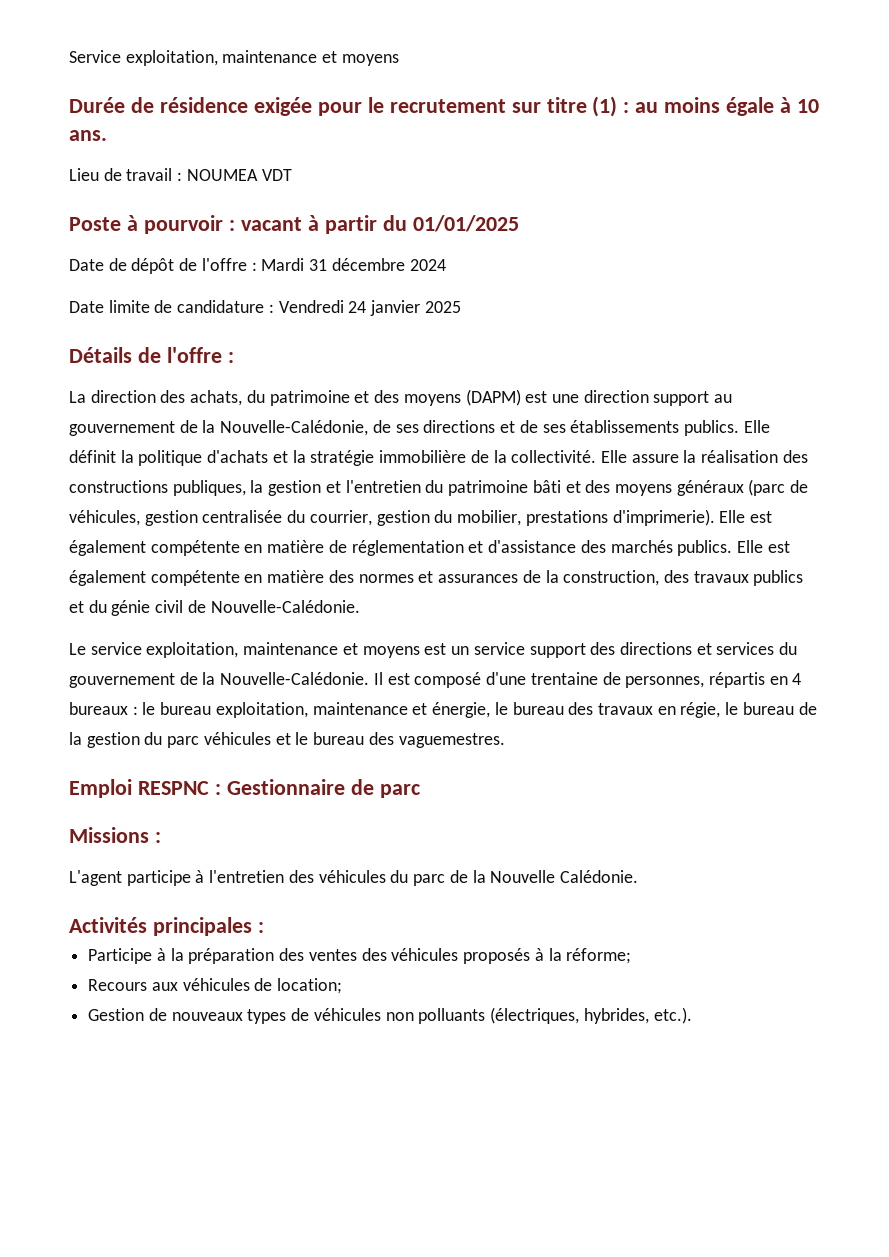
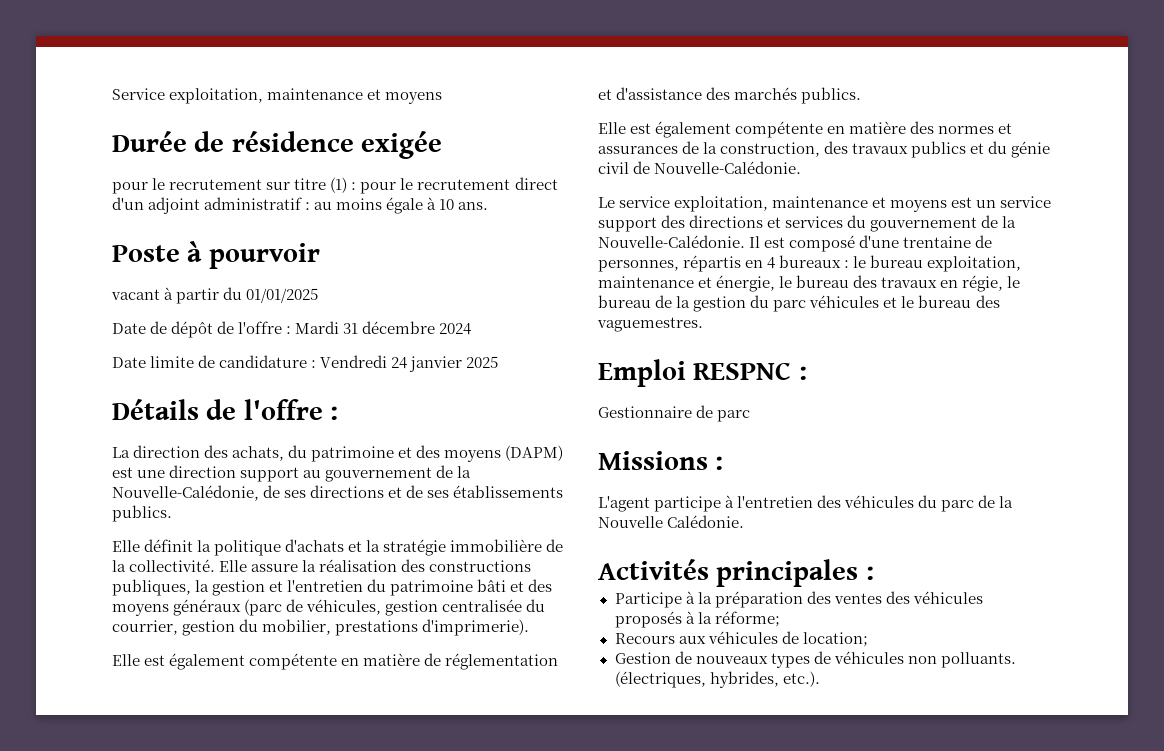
(312, 106) none -> (443, 145) //
(630, 107) none -> [360,177,558,194] [112,197,311,214] pour le recrutement direct d'un adjoint administratif :
[69,168,292,181] // Lieu de travail : NOUMEA VDT -> (489, 206) none
[228,220,235,231] : -> (320, 256) //
(739, 428) none -> (172, 513) //
(715, 517) none -> (530, 627) //
(733, 548) none -> (862, 95) //
(221, 789) none -> (807, 373) //
[418,1008,486,1024] polluants -> [940,652,1016,668] polluants.

